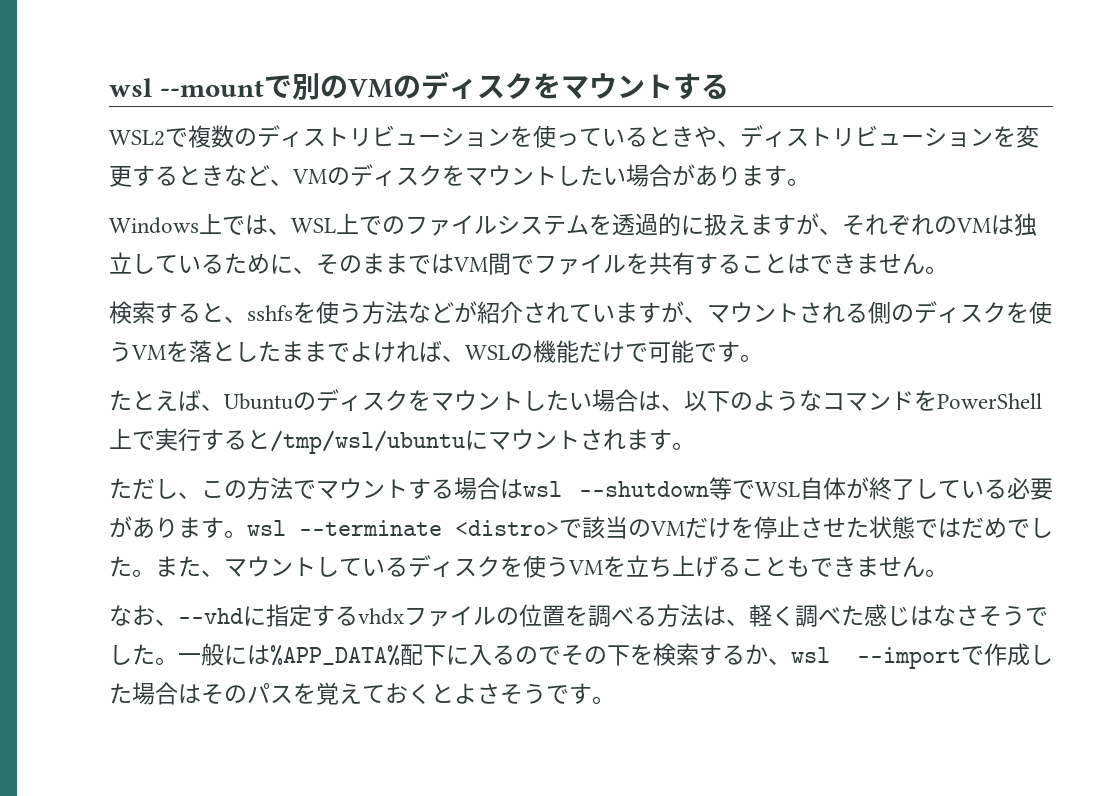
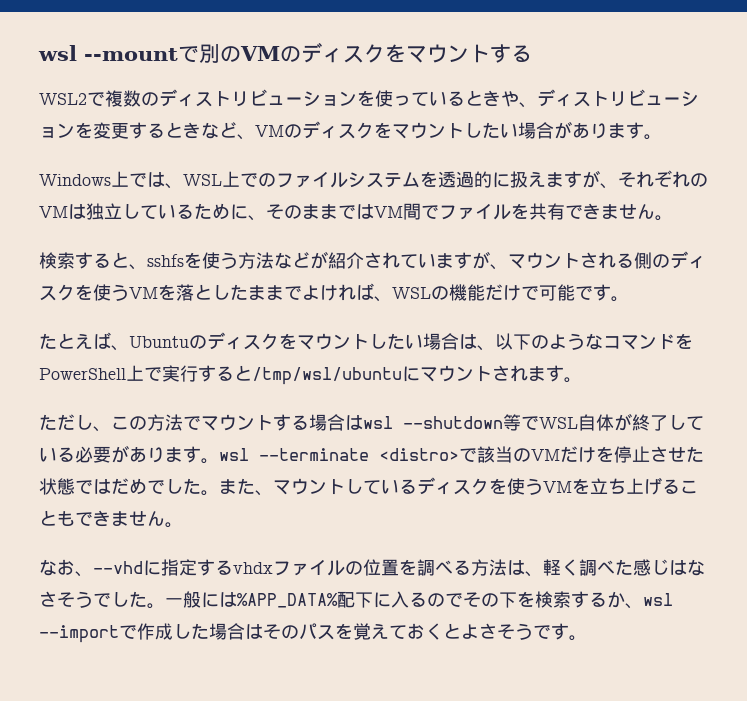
[695,253,810,274] することは -> (565, 211) none

